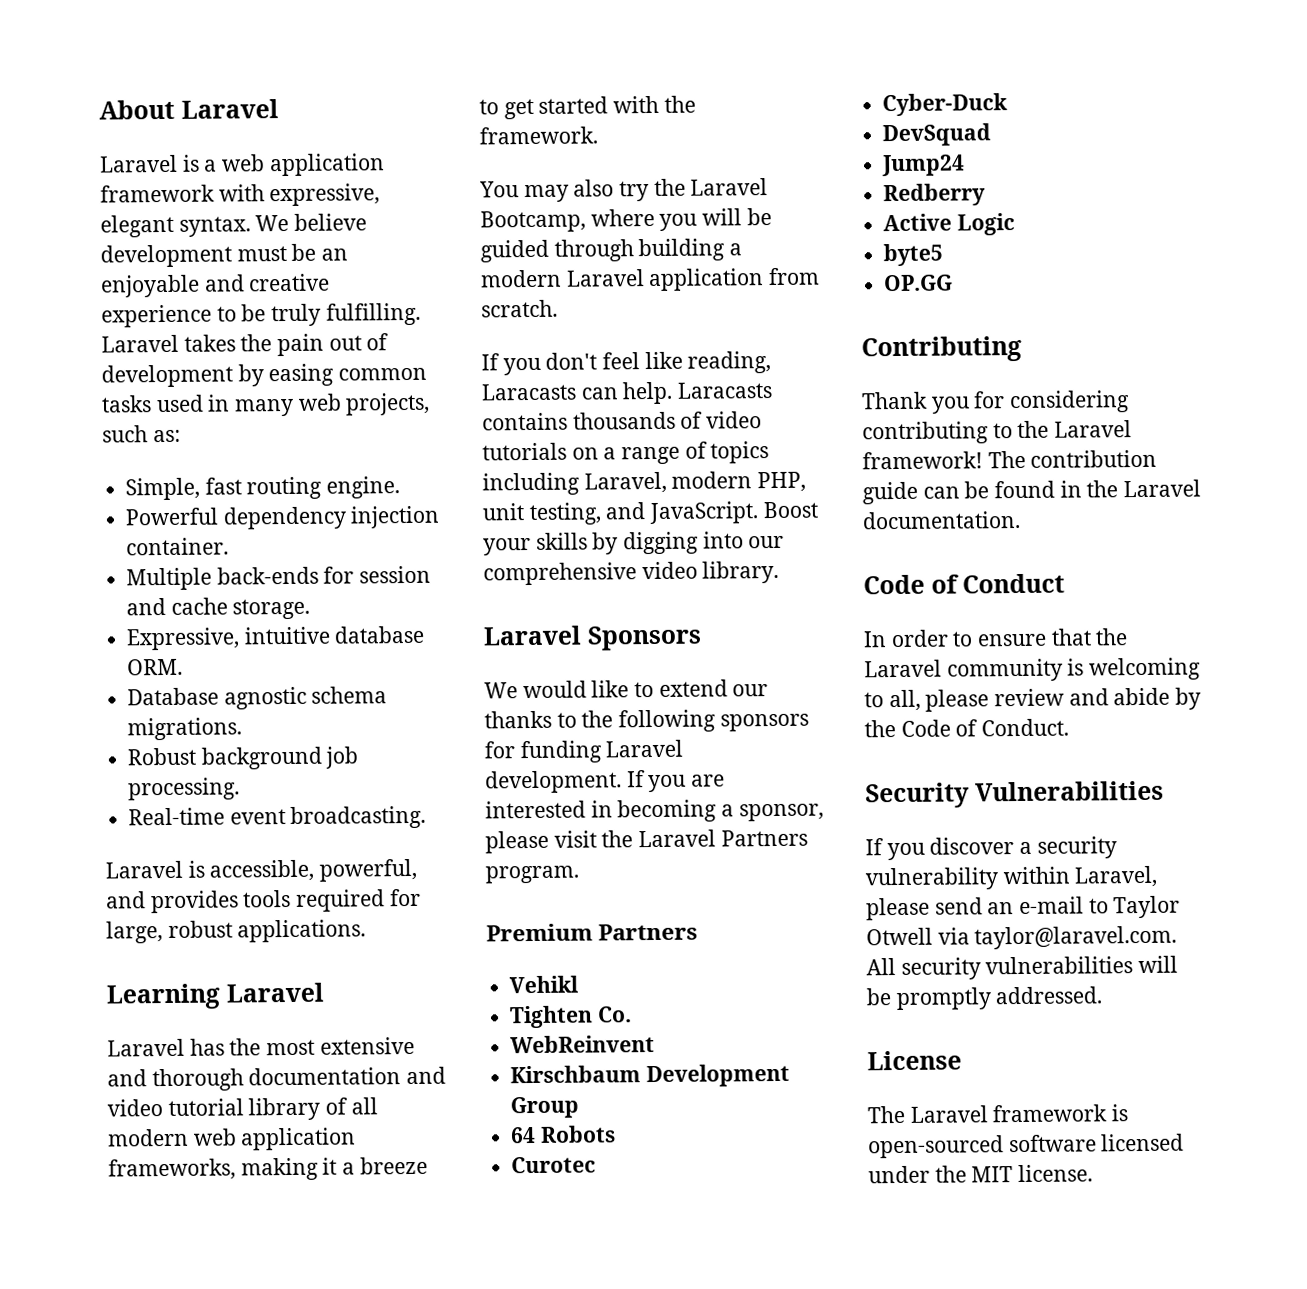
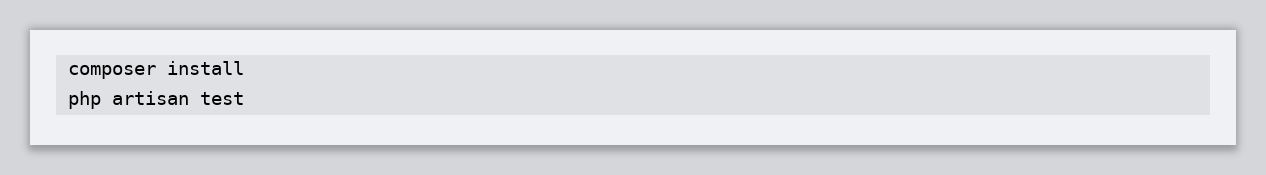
[99,99,279,120] [99,153,385,177] [100,183,381,207] [100,213,368,238] [100,243,349,268] [100,273,331,298] [101,302,421,328] [101,333,390,357] [101,363,428,388] [101,392,431,417] [102,425,181,443] [125,476,401,501] [125,505,441,530] [126,537,230,556] [126,565,432,591] [126,597,311,620] [126,625,425,651] [127,658,184,676] [127,686,388,710] [127,717,243,741] [127,746,360,770] [128,777,241,801] [128,805,427,829] [105,858,418,882] [106,888,421,914] [106,919,367,944] [106,982,324,1010] [107,1036,415,1057] [107,1066,447,1092] [107,1097,378,1121] [107,1127,357,1151] [108,1156,428,1181] [479,95,696,120] [479,126,598,145] [479,178,769,203] [480,208,772,233] [480,238,743,263] [480,267,821,292] [481,299,558,318] [481,351,772,376] [481,381,773,405] [482,411,763,431] [482,441,770,465] [482,471,807,496] [482,501,818,526] [483,531,785,556] [483,560,780,586] [483,625,702,651] [484,679,769,699] [484,709,809,733] [484,739,684,764] [485,770,726,794] [485,799,824,823] [485,829,808,854] [485,865,579,884] [486,923,699,942] [509,975,580,994] [509,1005,632,1029] [510,1034,656,1054] [510,1063,790,1088] [510,1096,580,1119] [510,1125,616,1144] [511,1156,597,1174] [882,93,1009,117] [882,123,992,147] [881,154,966,177] [883,183,987,207] [883,213,1015,236] [883,243,944,267] [883,274,954,292] [861,335,1022,363] [861,390,1131,414] [862,420,1133,445] [862,449,1158,470] [862,479,1202,505] [862,510,1021,530] [863,573,1066,595] [863,628,1129,648] [864,657,1202,682] [864,687,1202,712] [864,718,1070,738] [865,780,1164,809] [865,836,1117,861] [865,865,1159,891] [866,895,1181,921] [866,925,1178,950] [866,955,1179,980] [866,986,1103,1011] [867,1050,962,1071] [867,1104,1129,1124] [868,1133,1185,1159] [868,1164,1094,1184] About Laravel // Laravel is a web application framework with expressive, elegant syntax. We believe development must be an enjoyable and creative experience to be truly fulfilling. Laravel takes the pain out of development by easing common tasks used in many web projects, such as: // Simple, fast routing engine. // Powerful dependency injection container. // Multiple back-ends for session and cache storage. // Expressive, intuitive database ORM. // Database agnostic schema migrations. // Robust background job processing. // Real-time event broadcasting. // Laravel is accessible, powerful, and provides tools required for large, robust applications. // Learning Laravel // Laravel has the most extensive and thorough documentation and video tutorial library of all modern web application frameworks, making it a breeze to get started with the framework. // You may also try the Laravel Bootcamp, where you will be guided through building a modern Laravel application from scratch. // If you don't feel like reading, Laracasts can help. Laracasts contains thousands of video tutorials on a range of topics including Laravel, modern PHP, unit testing, and JavaScript. Boost your skills by digging into our comprehensive video library. // Laravel Sponsors // We would like to extend our thanks to the following sponsors for funding Laravel development. If you are interested in becoming a sponsor, please visit the Laravel Partners program. // Premium Partners // Vehikl // Tighten Co. // WebReinvent // Kirschbaum Development Group // 64 Robots // Curotec // Cyber-Duck // DevSquad // Jump24 // Redberry // Active Logic // byte5 // OP.GG // Contributing // Thank you for considering contributing to the Laravel framework! The contribution guide can be found in the Laravel documentation. // Code of Conduct // In order to ensure that the Laravel community is welcoming to all, please review and abide by the Code of Conduct. // Security Vulnerabilities // If you discover a security vulnerability within Laravel, please send an e-mail to Taylor Otwell via taylor@laravel.com. All security vulnerabilities will be promptly addressed. // License // The Laravel framework is open-sourced software licensed under the MIT license. -> [67,61,244,79] [67,91,244,109] composer install // php artisan test

